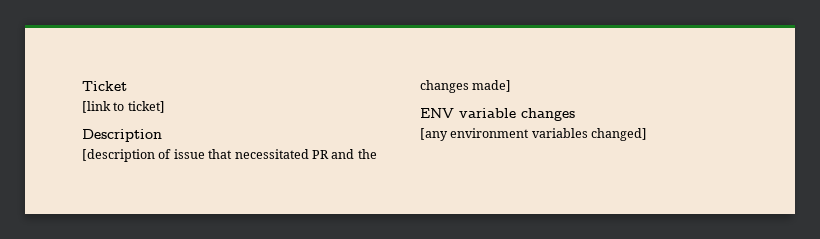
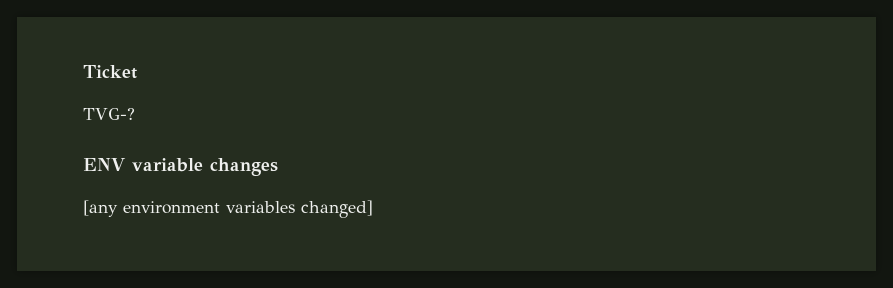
[82,101,165,113] [82,129,162,142] [82,149,377,162] [420,80,512,93] [link to ticket] // Description // [description of issue that necessitated PR and the changes made] -> [83,108,135,120] TVG-?

